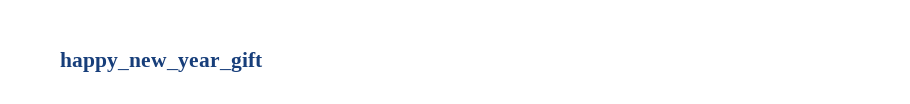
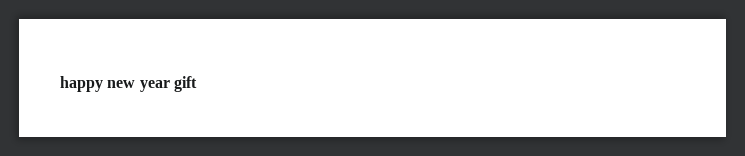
[60,52,263,72] happy_new_year_gift -> [60,76,197,92] happy new year gift

